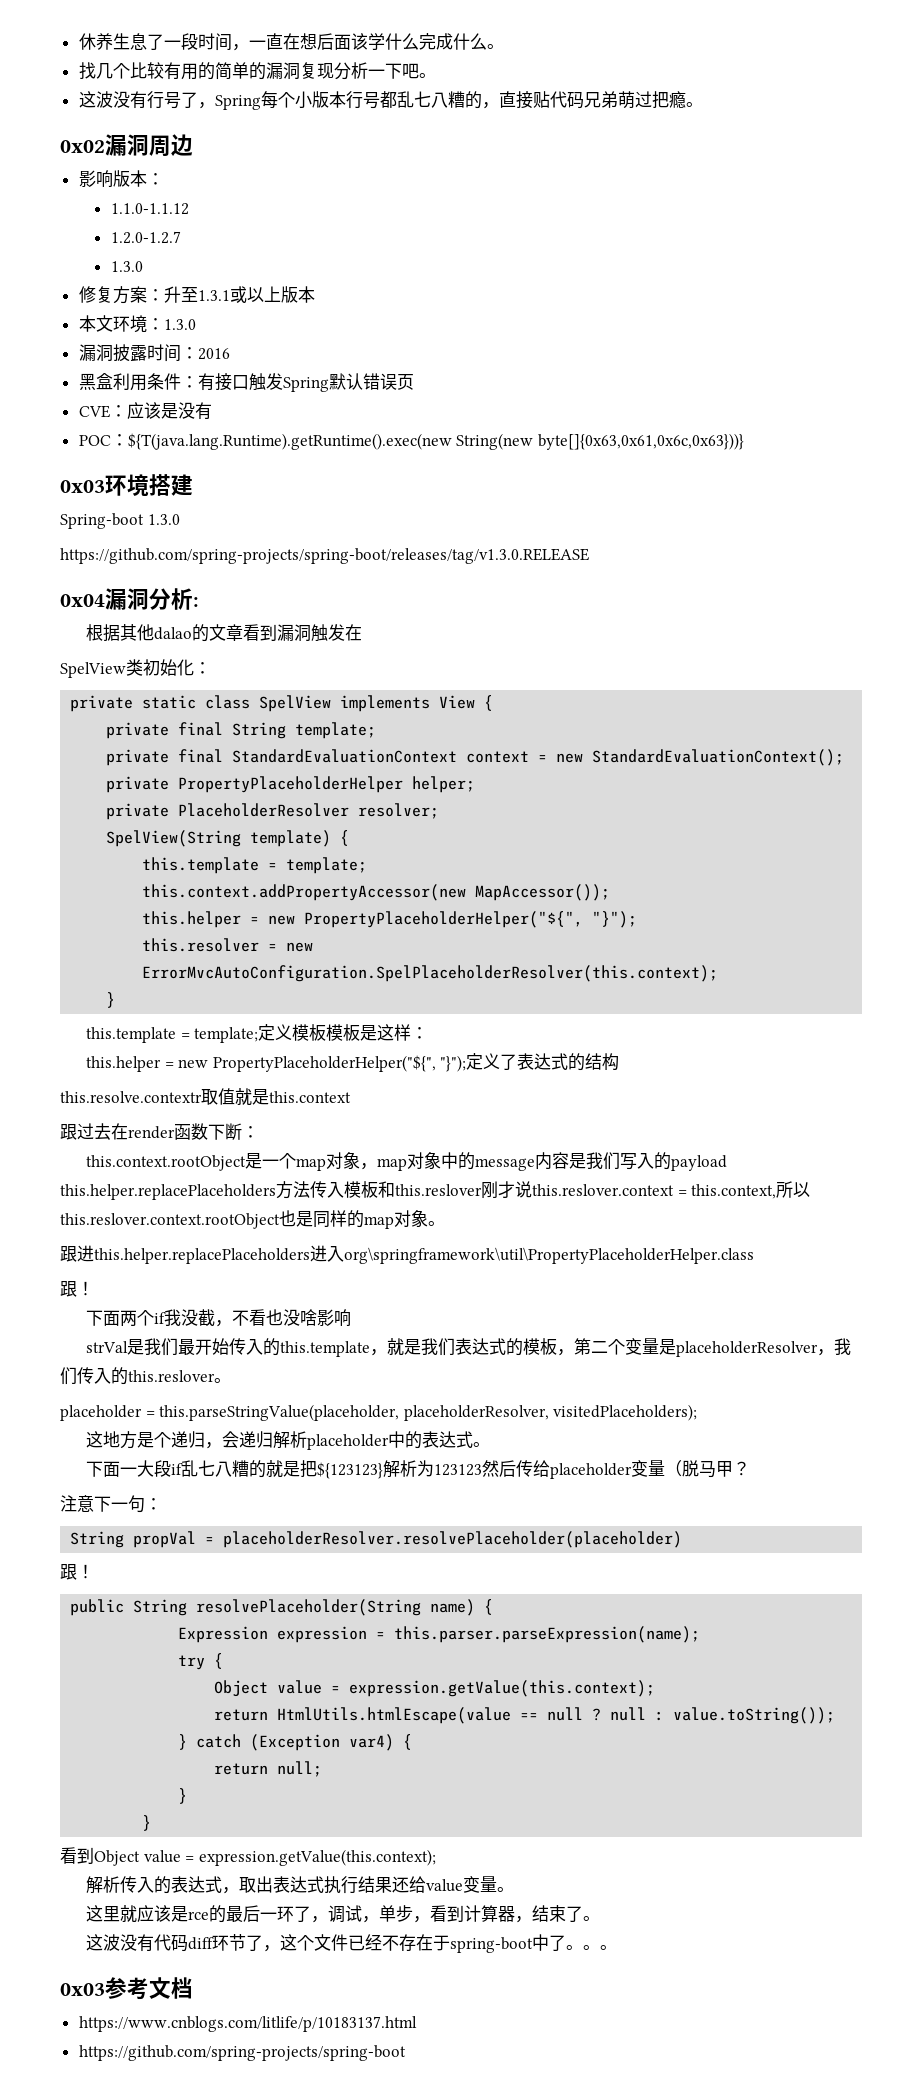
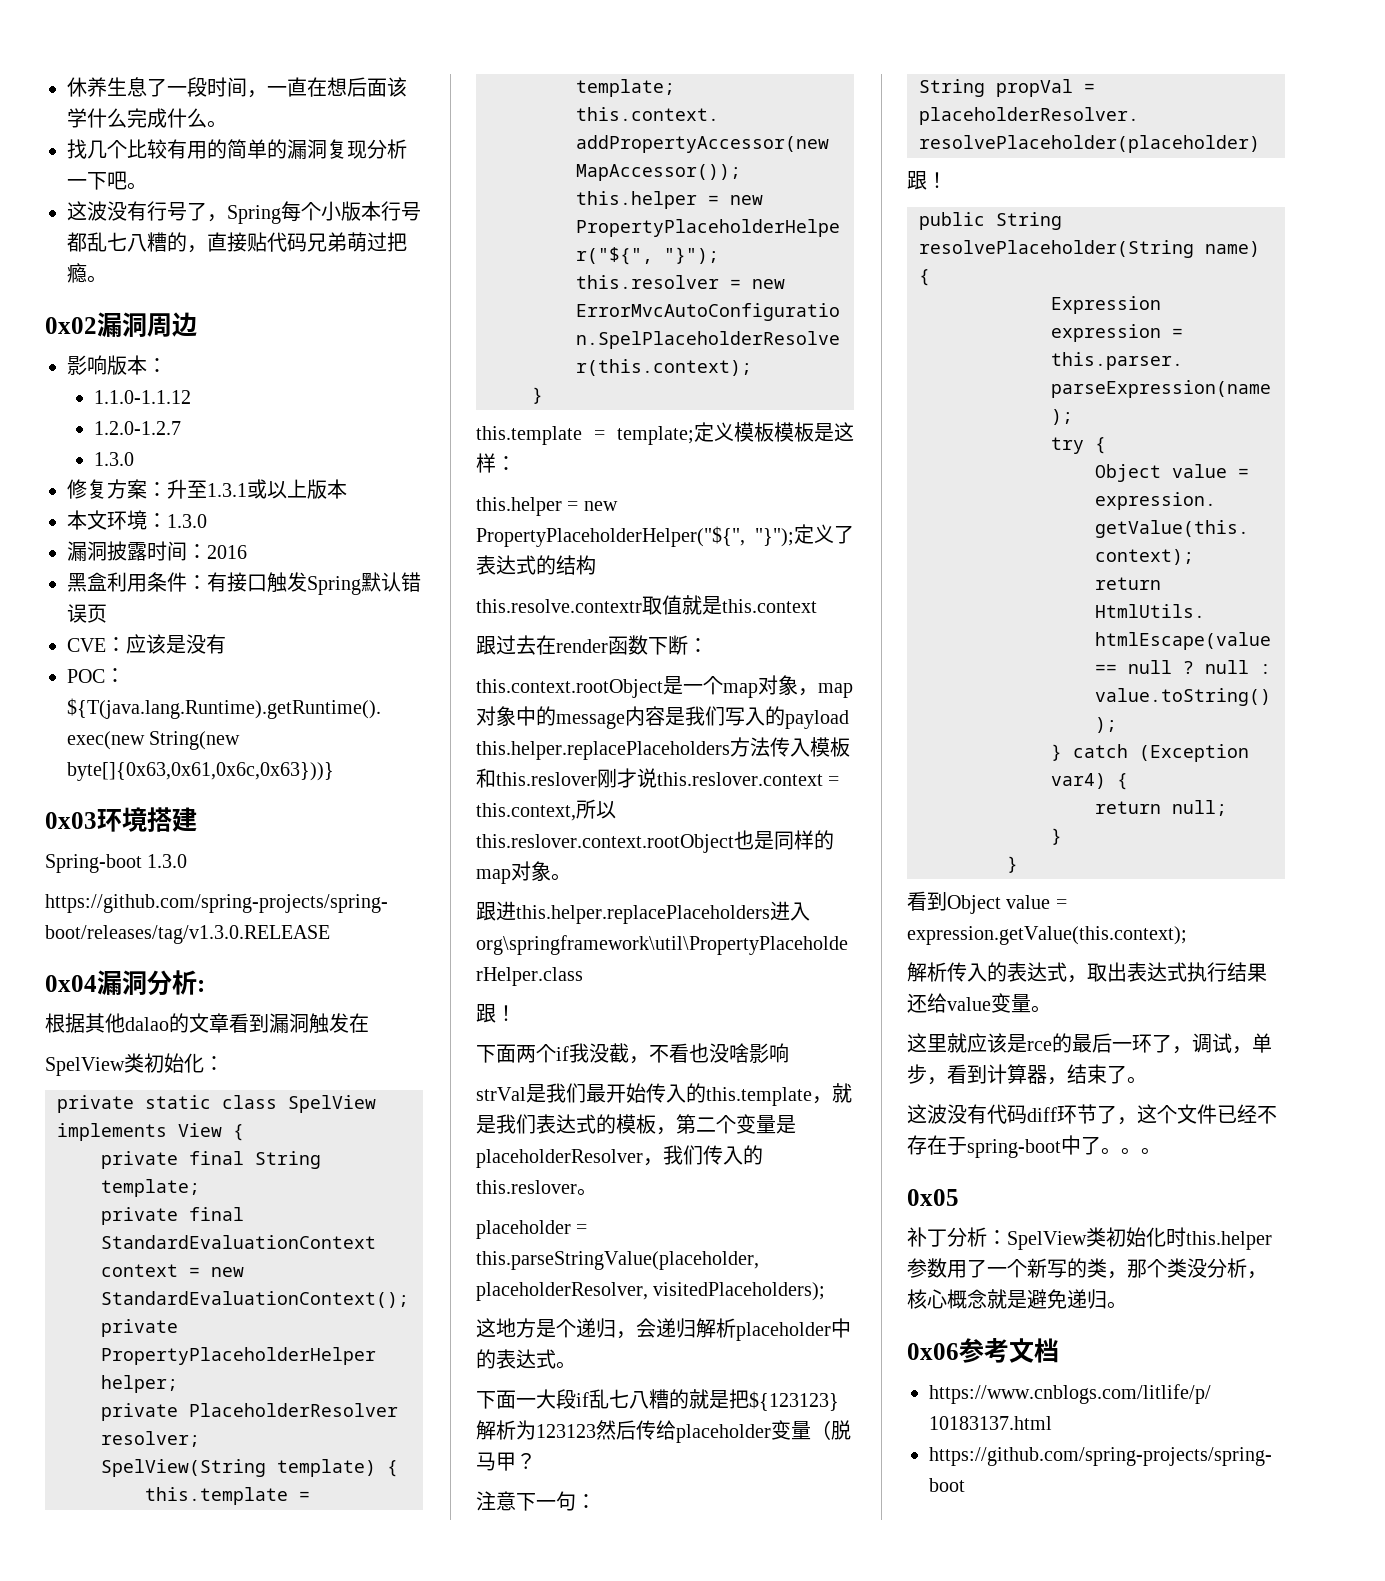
[60,1983,105,1996] 0x03 -> [907,1189,959,1206] [907,1227,1272,1250] [907,1258,1267,1279] [907,1289,1127,1309] [907,1343,959,1360] 0x05 // 补丁分析：SpelView类初始化时this.helper参数用了一个新写的类，那个类没分析，核心概念就是避免递归。 // 0x06

